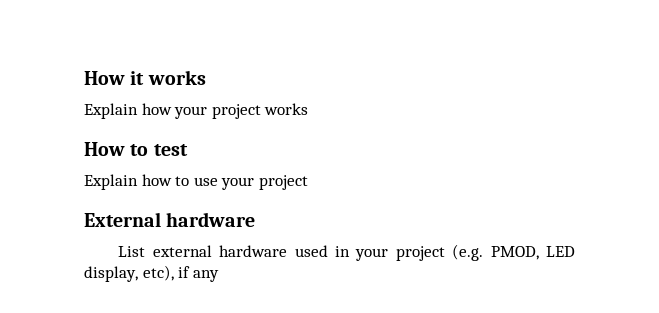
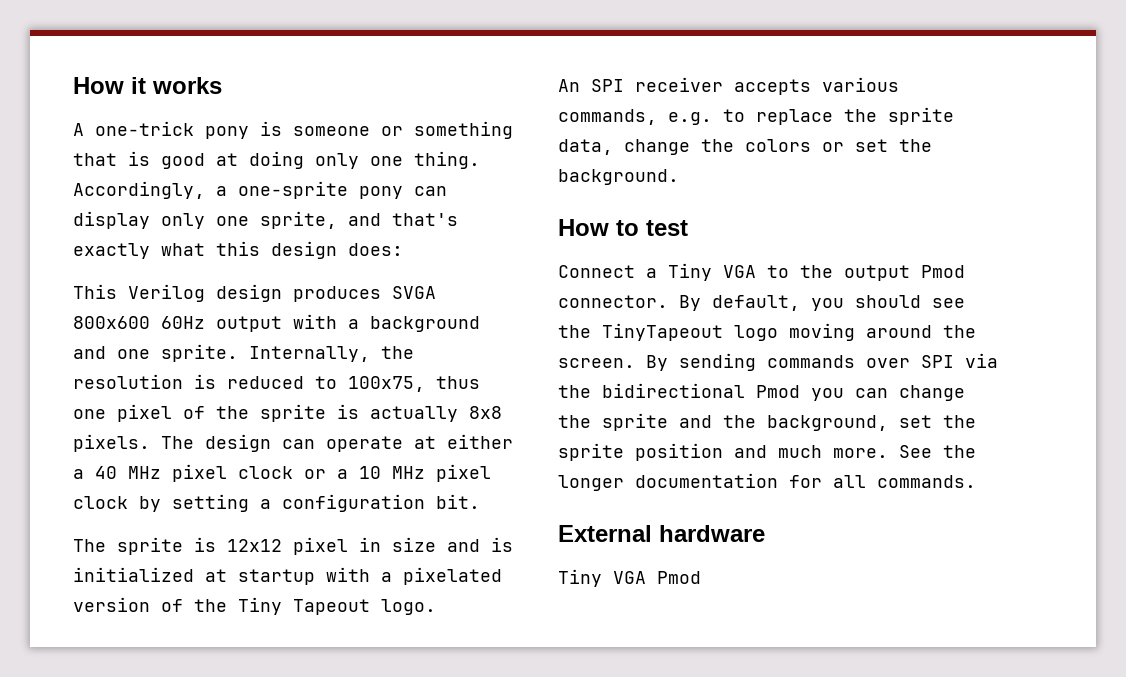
[84,103,309,119] [84,142,188,156] [84,174,308,190] [84,212,256,227] [118,244,575,261] [84,265,219,282] Explain how your project works // How to test // Explain how to use your project // External hardware // List external hardware used in your project (e.g. PMOD, LED display, etc), if any -> [73,121,513,139] [73,151,480,169] [73,181,447,199] [73,211,458,229] [73,241,403,259] [73,284,436,302] [73,314,480,332] [73,344,414,362] [73,374,480,392] [73,404,502,422] [73,434,513,452] [73,464,491,482] [73,494,480,512] [73,537,513,555] [73,567,502,585] [73,597,436,615] [558,77,899,95] [558,107,954,125] [558,139,932,155] [558,169,679,185] [558,219,688,236] [558,263,965,281] [558,295,965,311] [558,323,976,341] [558,353,998,371] [558,383,965,401] [558,413,976,431] [558,443,976,461] [558,473,976,491] [558,525,765,542] [558,569,701,587] A one-trick pony is someone or something that is good at doing only one thing. Accordingly, a one-sprite pony can display only one sprite, and that's exactly what this design does: // This Verilog design produces SVGA 800x600 60Hz output with a background and one sprite. Internally, the resolution is reduced to 100x75, thus one pixel of the sprite is actually 8x8 pixels. The design can operate at either a 40 MHz pixel clock or a 10 MHz pixel clock by setting a configuration bit. // The sprite is 12x12 pixel in size and is initialized at startup with a pixelated version of the Tiny Tapeout logo. // An SPI receiver accepts various commands, e.g. to replace the sprite data, change the colors or set the background. // How to test // Connect a Tiny VGA to the output Pmod connector. By default, you should see the TinyTapeout logo moving around the screen. By sending commands over SPI via the bidirectional Pmod you can change the sprite and the background, set the sprite position and much more. See the longer documentation for all commands. // External hardware // Tiny VGA Pmod

